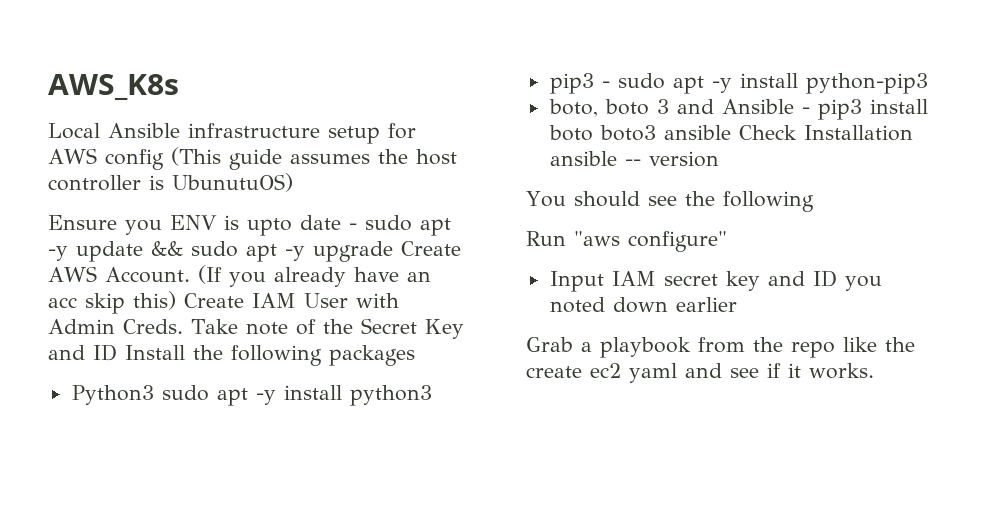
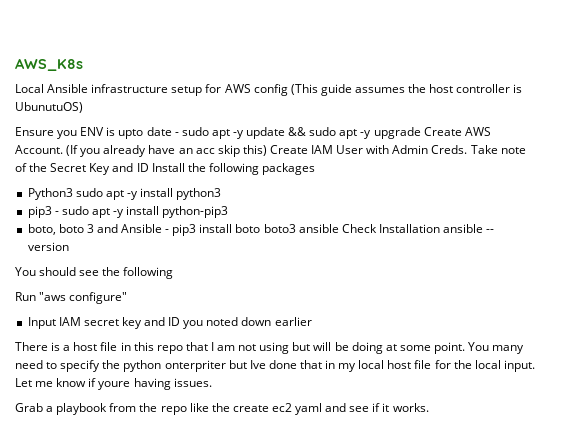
(737, 304) none -> [15,342,525,354] [15,360,535,372] [15,378,212,390] // There is a host file in this repo that I am not using but will be doing at some point. You many need to specify the python onterpriter but Ive done that in my local host file for the local input. Let me know if youre having issues.

